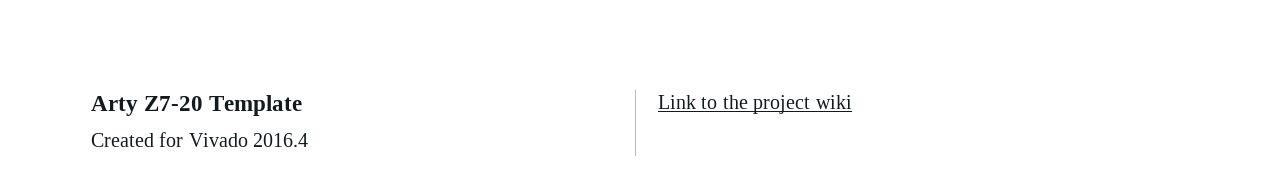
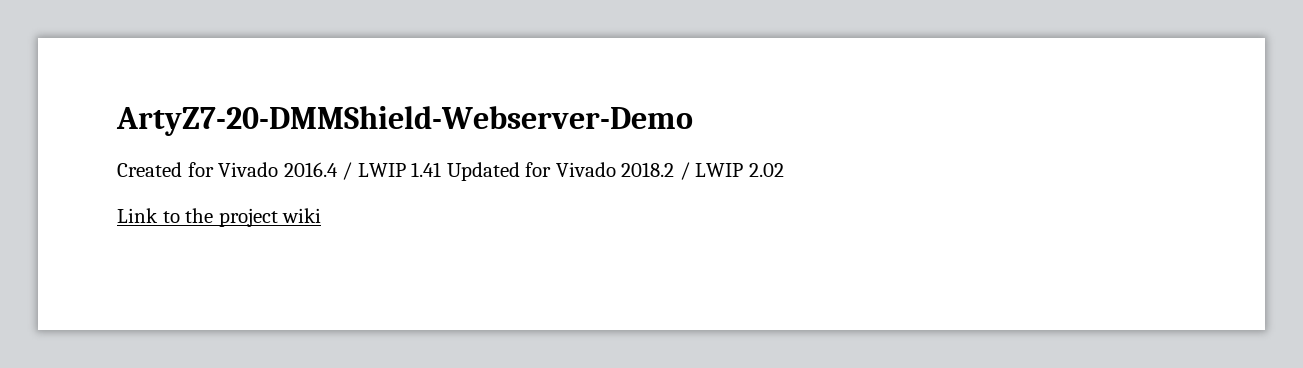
[91,95,303,116] Arty Z7-20 Template -> [116,106,693,136] ArtyZ7-20-DMMShield-Webserver-Demo
(309, 140) none -> [342,162,784,181] / LWIP 1.41 Updated for Vivado 2018.2 / LWIP 2.02

